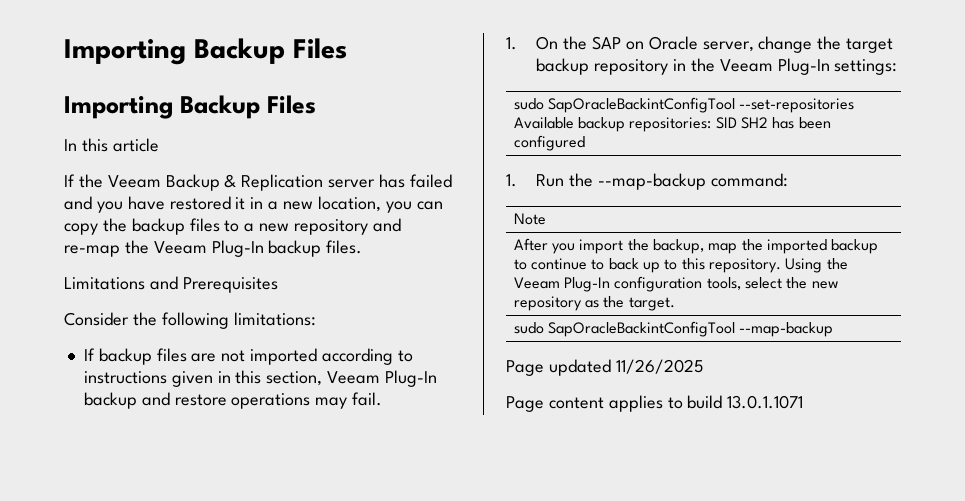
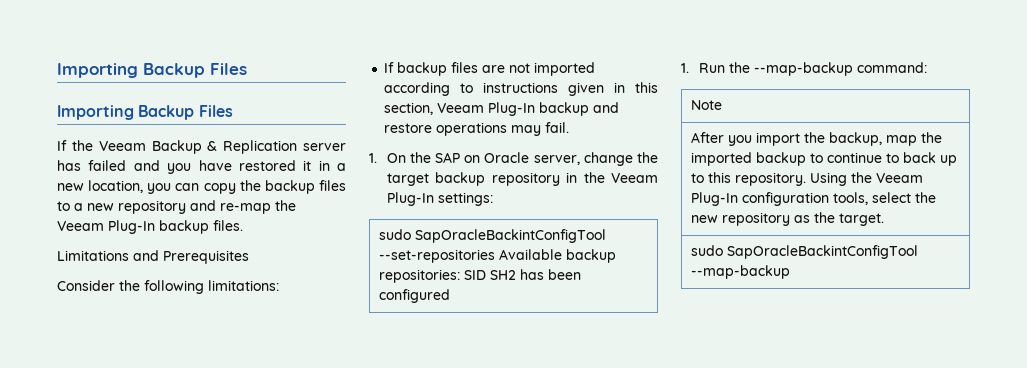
[64,138,159,152] // In this article -> (233, 111) none
[506,359,703,376] [506,395,804,412] // Page updated 11/26/2025 // Page content applies to build 13.0.1.1071 -> (791, 272) none

